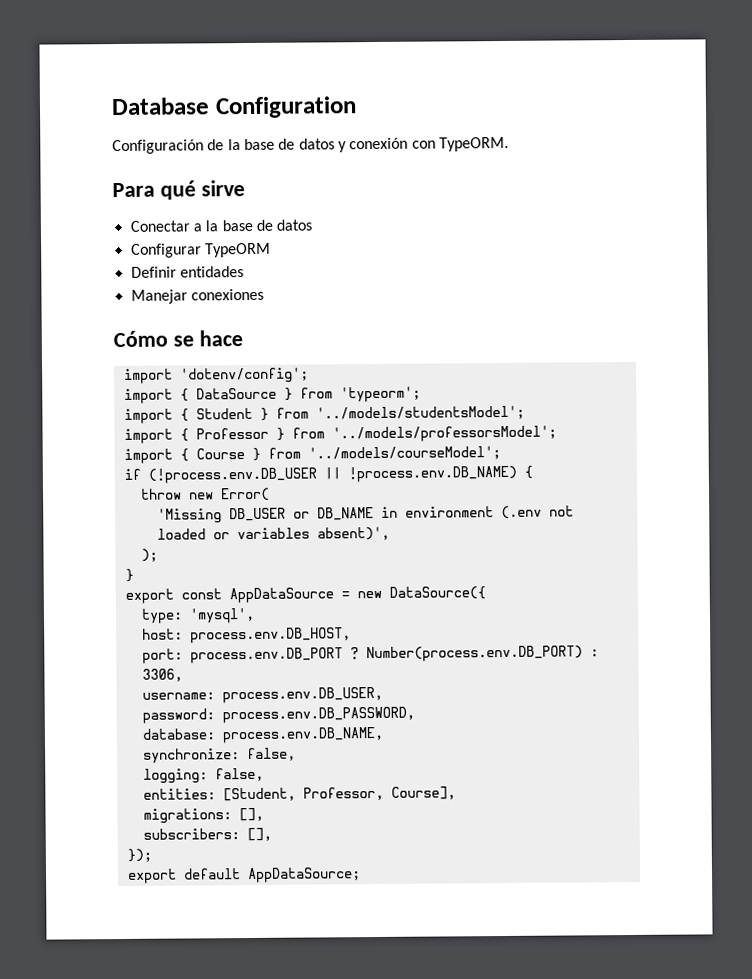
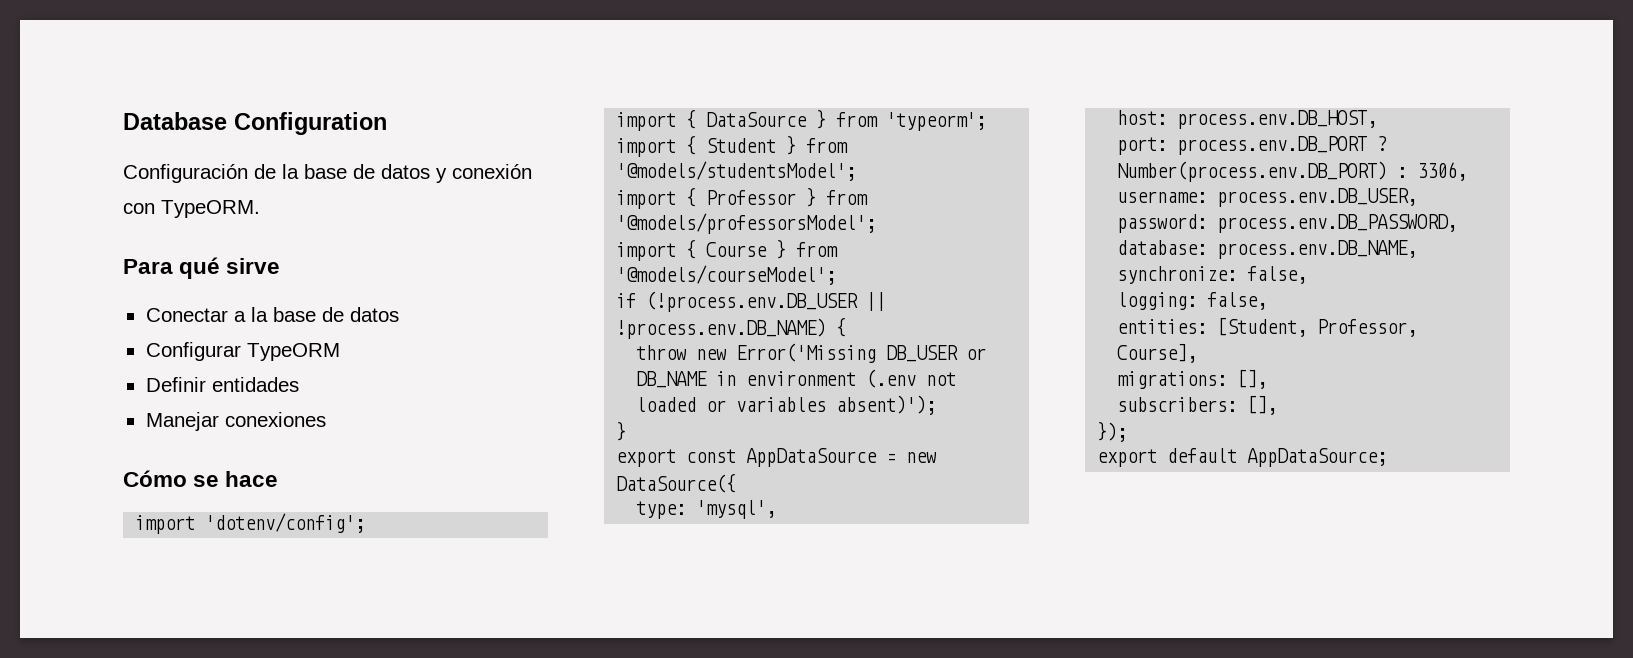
[315,405,525,421] '../models/studentsModel'; -> [616,161,857,181] '@models/studentsModel';
[331,425,557,443] '../models/professorsModel'; -> [616,213,877,234] '@models/professorsModel';
[307,446,501,461] '../models/courseModel'; -> [616,265,837,285] '@models/courseModel';
[219,487,270,502] [156,508,222,524] Error( // 'Missing -> [736,343,877,363] Error('Missing
[316,526,390,541] [140,548,158,562] absent)', // ); -> [836,395,937,415] absent)');

